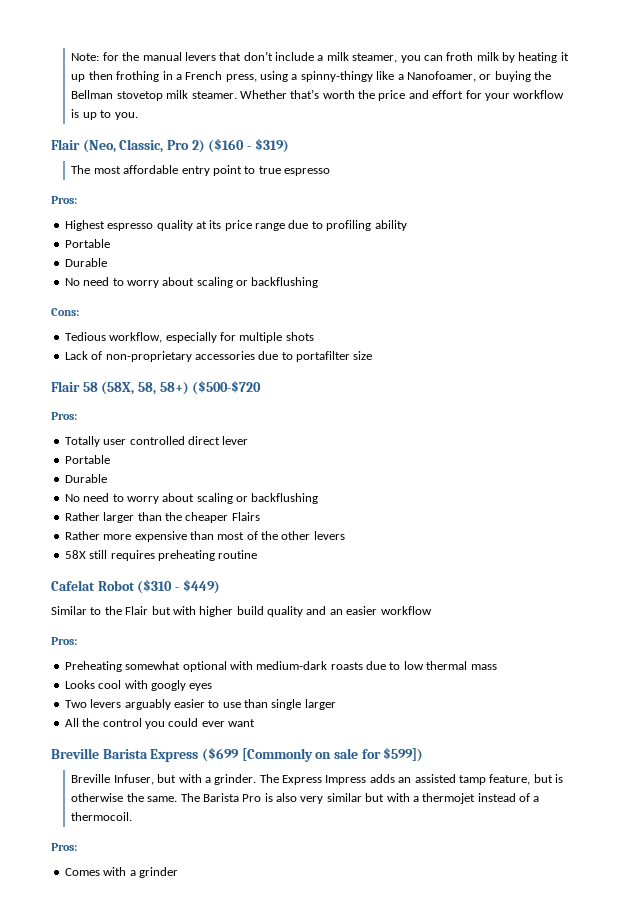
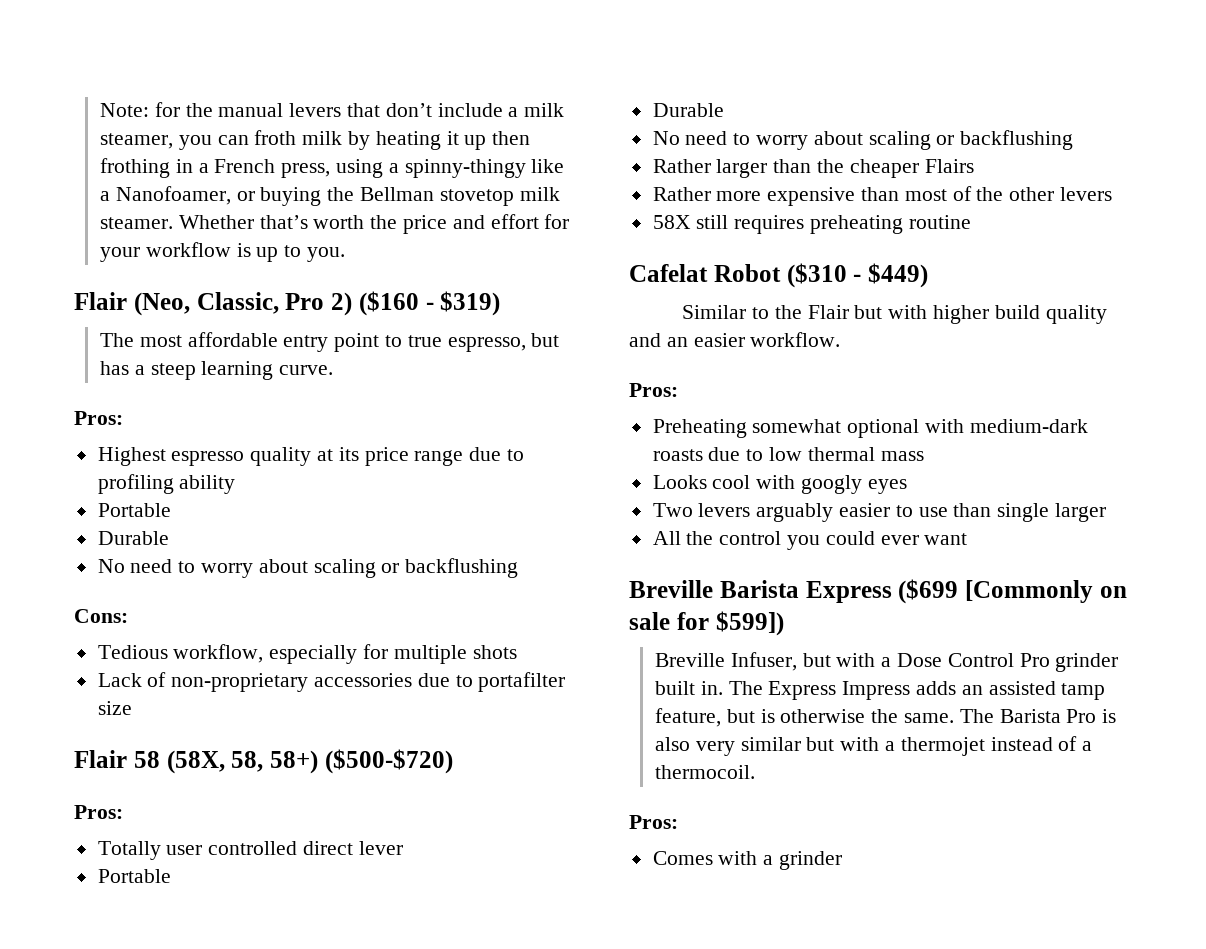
[284,168,331,176] espresso -> [447,333,560,352] [100,361,334,380] espresso, but has a steep learning curve.
[192,380,262,395] ($500-$720 -> [324,749,453,774] ($500-$720)
[380,606,432,615] workflow -> [750,332,841,347] workflow.
[214,774,257,785] grinder. -> [897,653,1119,672] [655,681,723,695] Dose Control Pro grinder built in.

